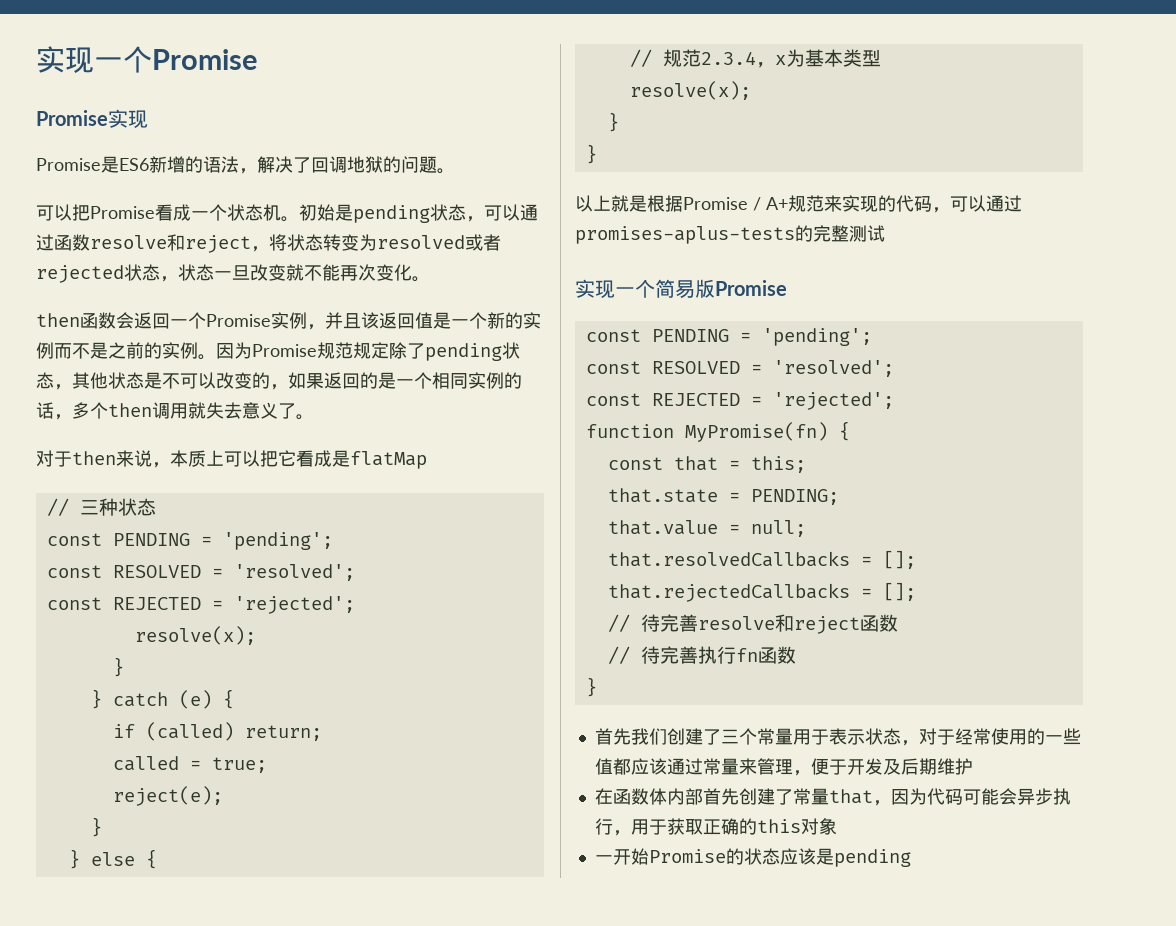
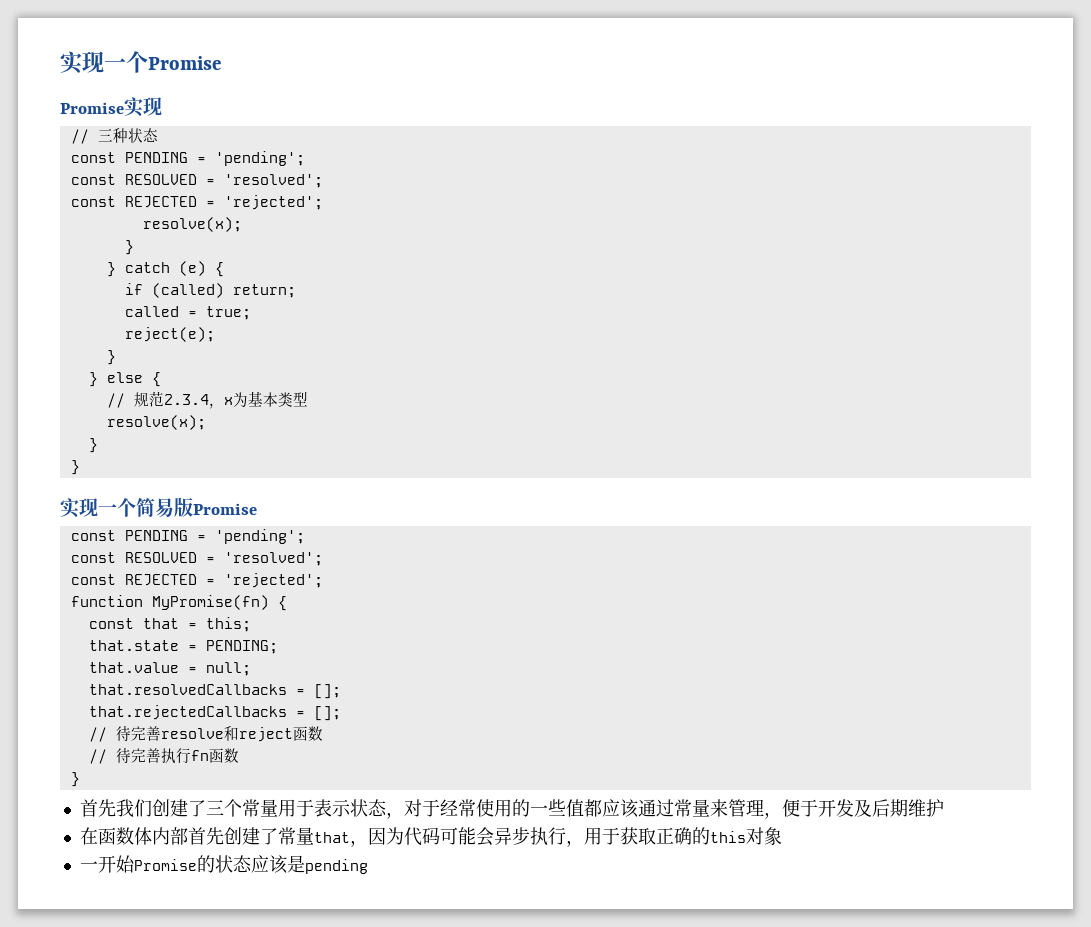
[36,156,455,174] [36,204,538,223] [36,234,501,253] [36,264,430,283] [36,312,541,330] [36,342,520,361] [36,372,522,390] [36,402,314,420] [36,450,427,469] // Promise是ES6新增的语法，解决了回调地狱的问题。 // 可以把Promise看成一个状态机。初始是pending状态，可以通过函数resolve和reject，将状态转变为resolved或者rejected状态，状态一旦改变就不能再次变化。 // then函数会返回一个Promise实例，并且该返回值是一个新的实例而不是之前的实例。因为Promise规范规定除了pending状态，其他状态是不可以改变的，如果返回的是一个相同实例的话，多个then调用就失去意义了。 // 对于then来说，本质上可以把它看成是flatMap -> (162, 106) none
[575,195,1022,213] [575,225,885,244] // 以上就是根据Promise / A+规范来实现的代码，可以通过promises-aplus-tests的完整测试 -> (80, 467) none

